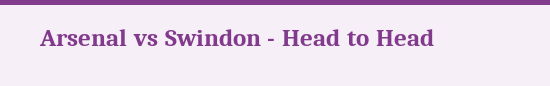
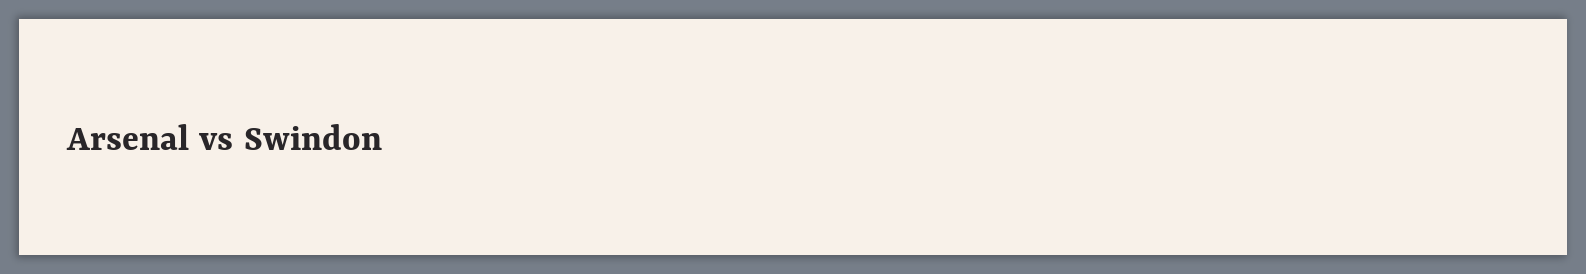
[267,29,434,46] - Head to Head -> (382, 137) none

